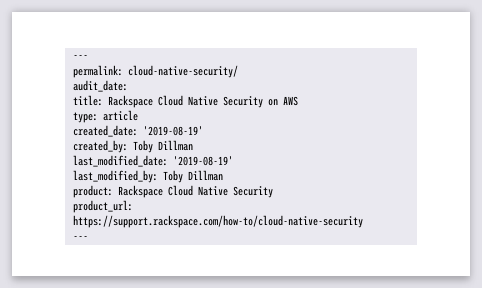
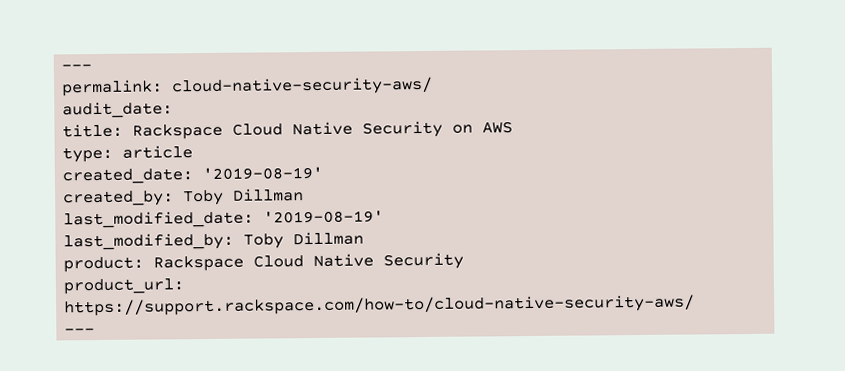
[127,65,238,78] cloud-native-security/ -> [172,76,434,96] cloud-native-security-aws/
[72,215,363,228] https://support.rackspace.com/how-to/cloud-native-security -> [64,294,696,317] https://support.rackspace.com/how-to/cloud-native-security-aws/

